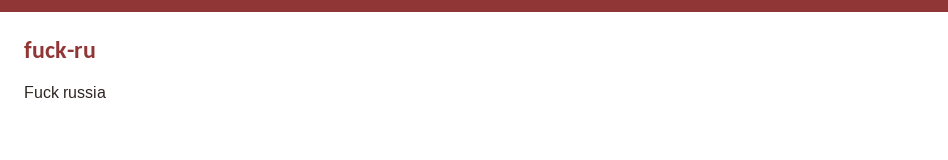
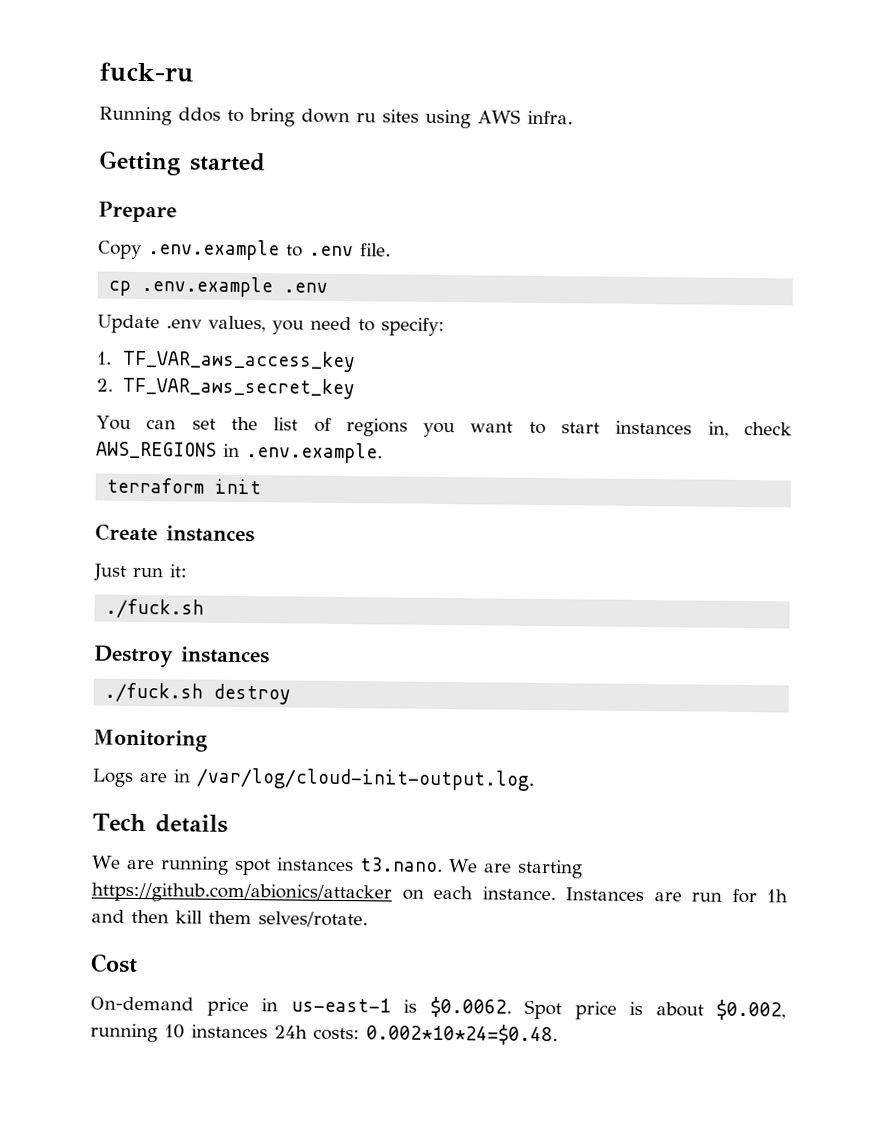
[24,86,107,98] Fuck russia -> [99,106,573,129] [98,150,266,176] [98,201,177,223] [98,239,391,261] [108,275,329,298] [97,314,445,337] [97,349,357,373] [96,376,356,400] [96,415,793,438] [96,441,383,464] [106,477,262,495] [95,523,255,543] [93,563,188,581] [105,598,205,619] [94,645,270,668] [104,682,292,705] [93,729,208,752] [92,767,535,791] [92,813,228,833] [92,855,583,879] [91,882,788,904] [91,909,368,928] [90,953,138,973] [90,996,786,1021] [90,1023,558,1046] Running ddos to bring down ru sites using AWS infra. // Getting started // Prepare // Copy .env.example to .env file. // cp .env.example .env // Update .env values, you need to specify: // 1. TF_VAR_aws_access_key // 2. TF_VAR_aws_secret_key // You can set the list of regions you want to start instances in, check AWS_REGIONS in .env.example. // terraform init // Create instances // Just run it: // ./fuck.sh // Destroy instances // ./fuck.sh destroy // Monitoring // Logs are in /var/log/cloud-init-output.log. // Tech details // We are running spot instances t3.nano. We are starting https://github.com/abionics/attacker on each instance. Instances are run for 1h and then kill them selves/rotate. // Cost // On-demand price in us-east-1 is $0.0062. Spot price is about $0.002, running 10 instances 24h costs: 0.002*10*24=$0.48.

